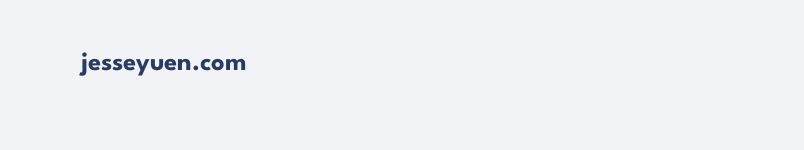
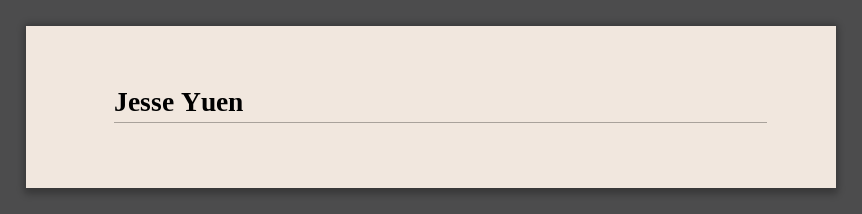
[79,52,246,76] jesseyuen.com -> [114,93,244,111] Jesse Yuen

